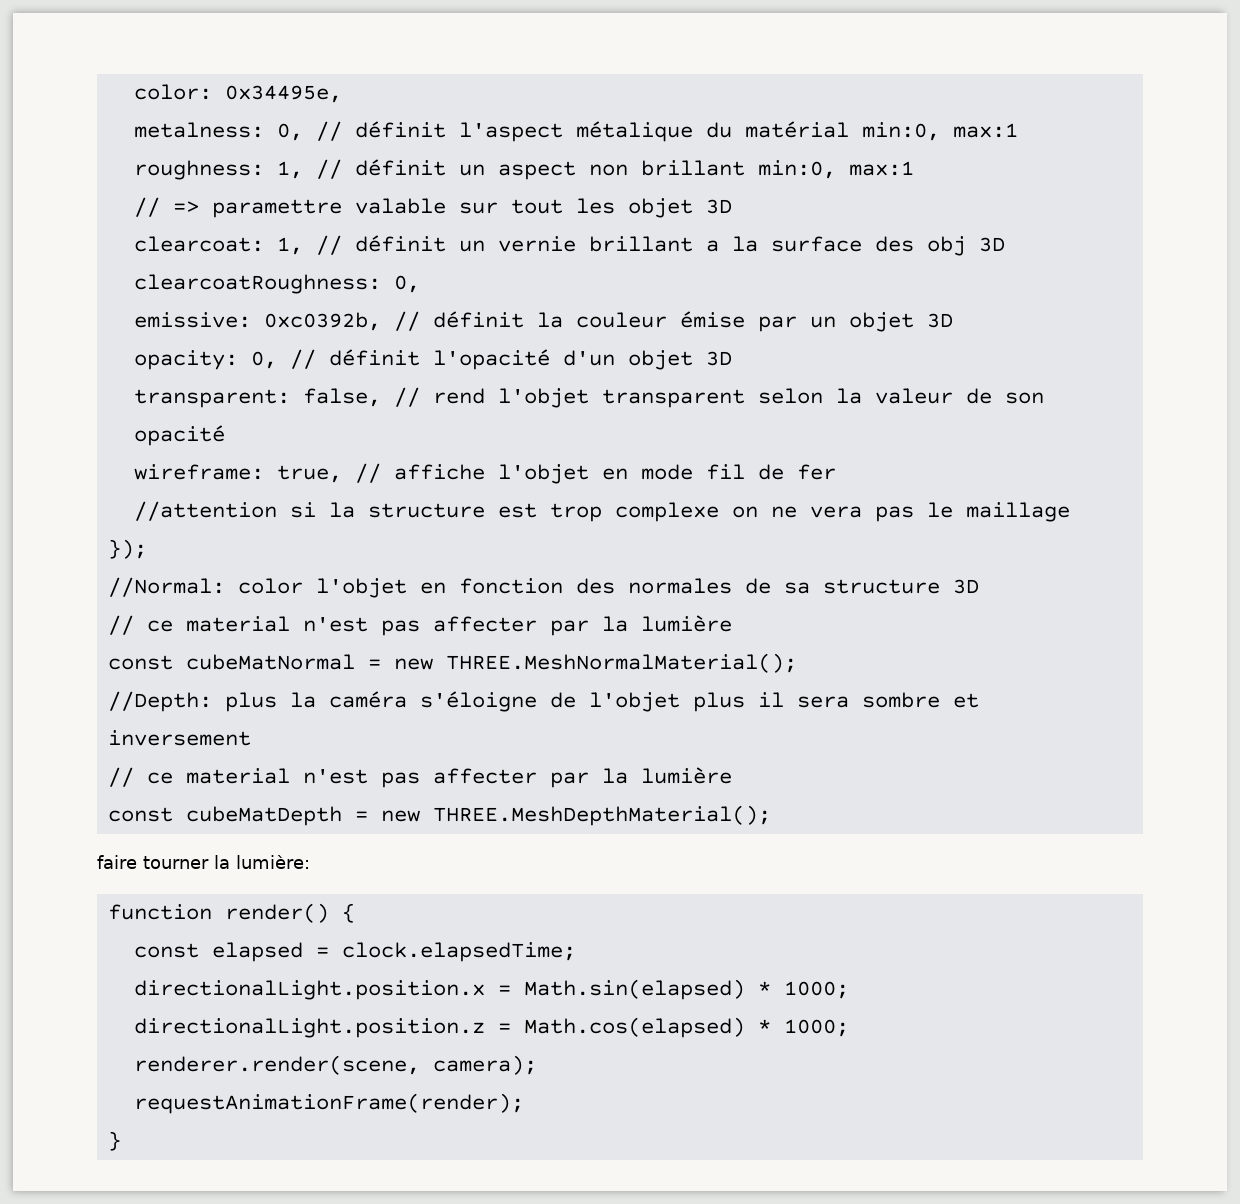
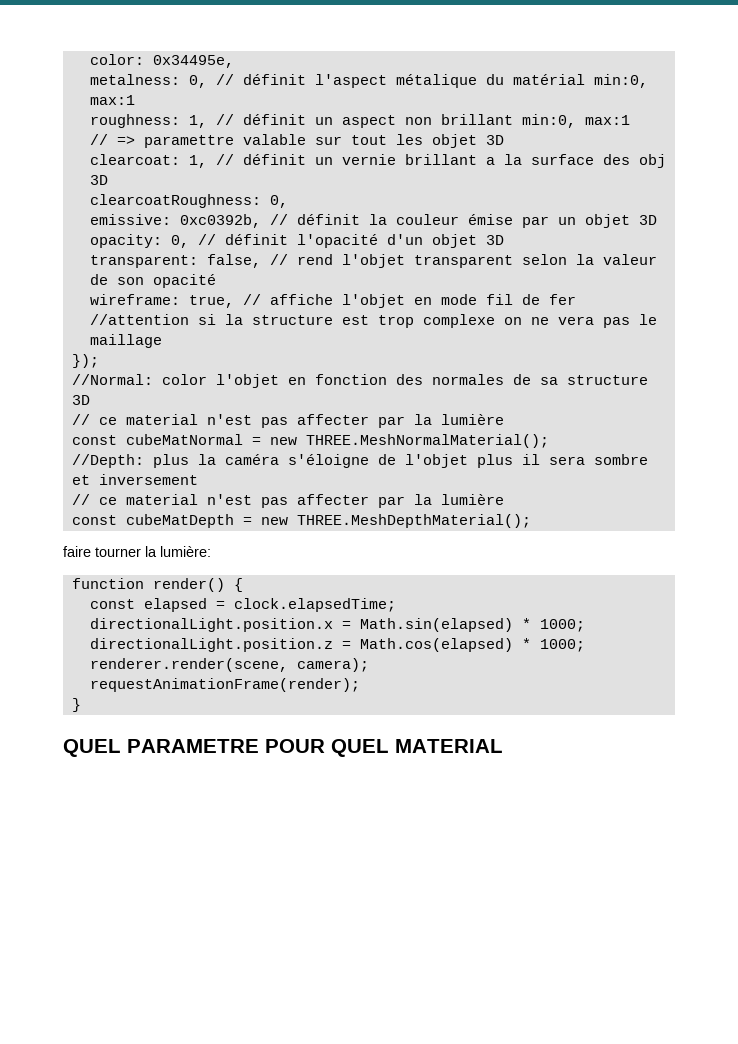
(121, 1141) none -> [63,739,503,757] // QUEL PARAMETRE POUR QUEL MATERIAL

